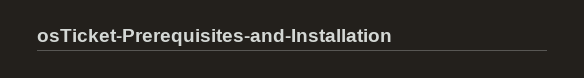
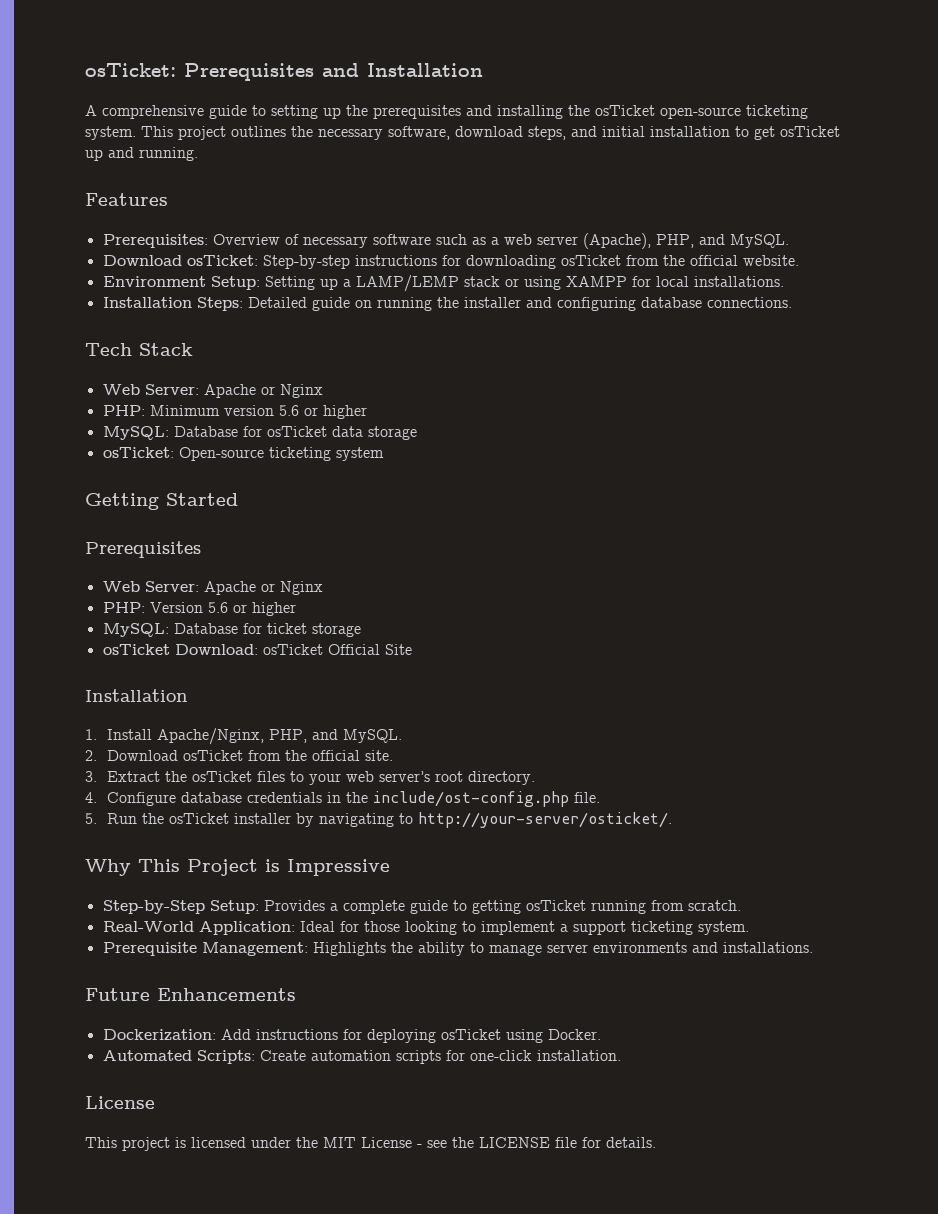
[37,29,392,46] osTicket-Prerequisites-and-Installation -> [85,63,483,81] [85,105,808,119] [85,126,840,140] [85,147,198,161] [85,193,168,206] [102,233,789,249] [102,255,799,269] [102,275,784,292] [102,297,792,311] [85,343,193,356] [102,384,323,398] [102,405,367,419] [102,426,417,440] [102,447,384,461] [85,493,238,510] [85,541,201,558] [102,581,323,595] [102,602,296,616] [102,623,361,637] [102,644,412,655] [85,689,188,702] [85,728,402,745] [85,750,393,761] [85,771,535,785] [85,791,600,807] [85,812,672,828] [85,859,390,876] [102,900,741,914] [102,921,749,935] [102,942,813,956] [85,988,296,1001] [102,1029,601,1043] [102,1050,621,1064] [85,1096,155,1109] [85,1137,656,1151] osTicket: Prerequisites and Installation // A comprehensive guide to setting up the prerequisites and installing the osTicket open-source ticketing system. This project outlines the necessary software, download steps, and initial installation to get osTicket up and running. // Features // Prerequisites: Overview of necessary software such as a web server (Apache), PHP, and MySQL. // Download osTicket: Step-by-step instructions for downloading osTicket from the official website. // Environment Setup: Setting up a LAMP/LEMP stack or using XAMPP for local installations. // Installation Steps: Detailed guide on running the installer and configuring database connections. // Tech Stack // Web Server: Apache or Nginx // PHP: Minimum version 5.6 or higher // MySQL: Database for osTicket data storage // osTicket: Open-source ticketing system // Getting Started // Prerequisites // Web Server: Apache or Nginx // PHP: Version 5.6 or higher // MySQL: Database for ticket storage // osTicket Download: osTicket Official Site // Installation // 1. Install Apache/Nginx, PHP, and MySQL. // 2. Download osTicket from the official site. // 3. Extract the osTicket files to your web server’s root directory. // 4. Configure database credentials in the include/ost-config.php file. // 5. Run the osTicket installer by navigating to http://your-server/osticket/. // Why This Project is Impressive // Step-by-Step Setup: Provides a complete guide to getting osTicket running from scratch. // Real-World Application: Ideal for those looking to implement a support ticketing system. // Prerequisite Management: Highlights the ability to manage server environments and installations. // Future Enhancements // Dockerization: Add instructions for deploying osTicket using Docker. // Automated Scripts: Create automation scripts for one-click installation. // License // This project is licensed under the MIT License - see the LICENSE file for details.

